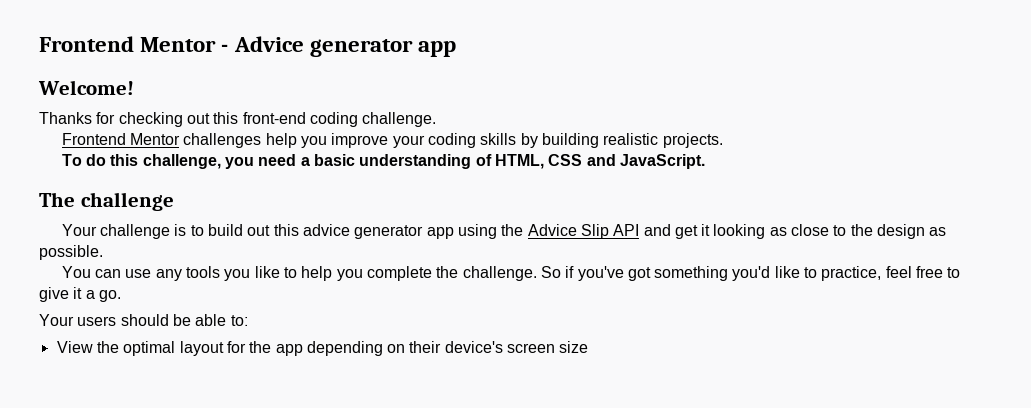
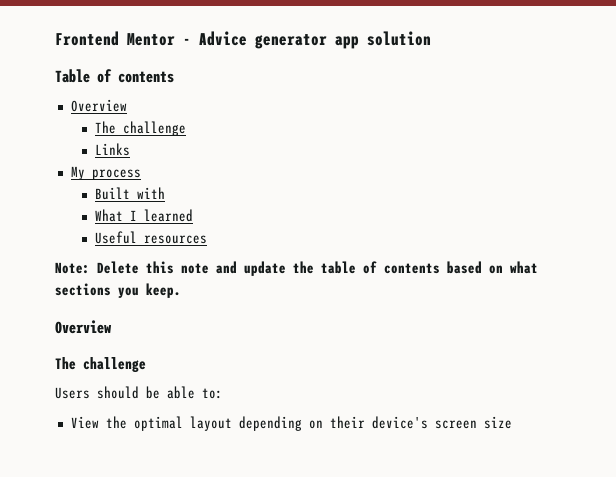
[38,80,134,95] [39,112,437,127] [61,133,723,148] [61,154,705,169] [39,192,174,211] [61,224,947,239] [39,245,103,260] [61,266,961,281] [39,287,121,302] [39,314,117,326] // Welcome! // Thanks for checking out this front-end coding challenge. // Frontend Mentor challenges help you improve your coding skills by building realistic projects. // To do this challenge, you need a basic understanding of HTML, CSS and JavaScript. // The challenge // Your challenge is to build out this advice generator app using the Advice Slip API and get it looking as close to the design as possible. // You can use any tools you like to help you complete the challenge. So if you've got something you'd like to practice, feel free to give it a go. // Your users -> [367,31,431,46] [55,69,174,83] [70,99,127,112] [94,121,186,136] [94,143,130,156] [70,166,141,180] [94,187,165,200] [94,209,193,222] [94,231,207,244] [55,261,538,276] [55,283,181,298] [55,320,112,334] [55,357,146,373] [55,387,90,399] solution // Table of contents // Overview // The challenge // Links // My process // Built with // What I learned // Useful resources // Note: Delete this note and update the table of contents based on what sections you keep. // Overview // The challenge // Users
[226,341,303,356] for the app -> (232, 423) none

